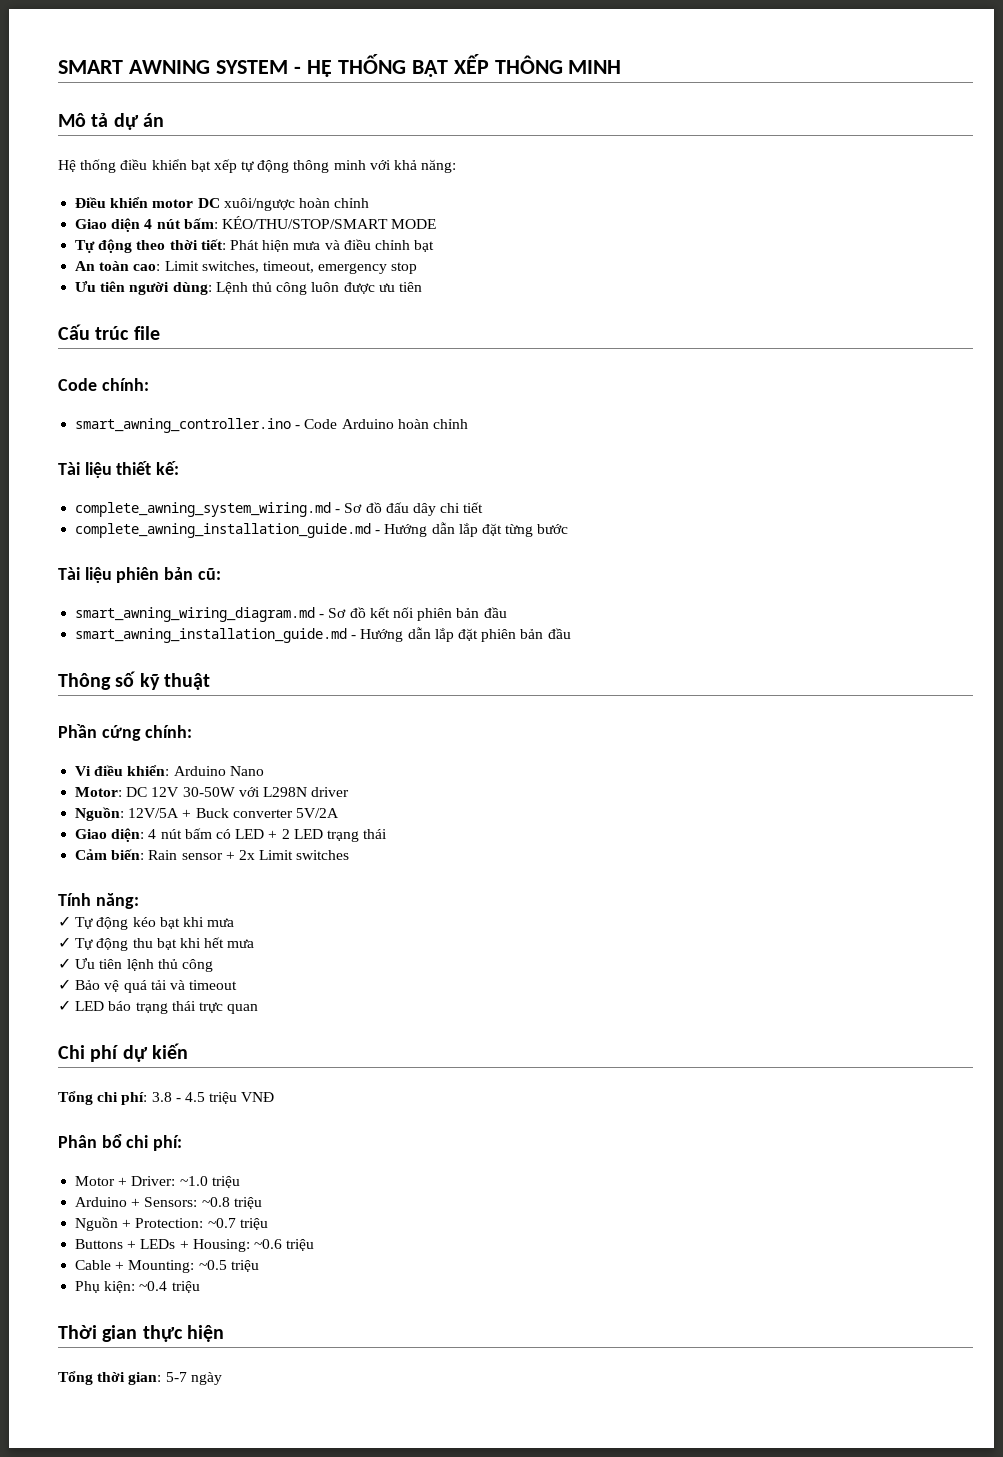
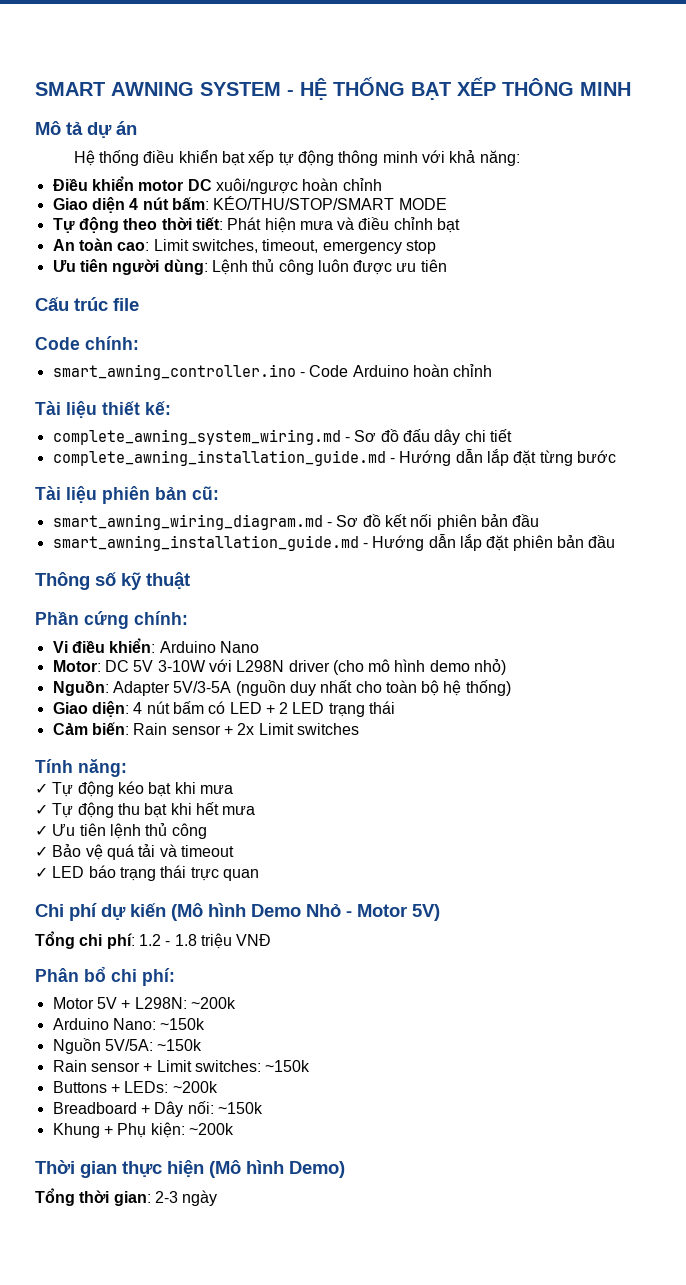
[151,787,235,797] 12V 30-50W -> [133,660,206,672] 5V 3-10W
[75,807,339,821] // Nguồn: 12V/5A + Buck converter 5V/2A -> [332,659,507,675] [52,680,511,696] (cho mô hình demo nhỏ) // Nguồn: Adapter 5V/3-5A (nguồn duy nhất cho toàn bộ hệ thống)
(188, 1051) none -> [171,903,440,921] (Mô hình Demo Nhỏ - Motor 5V)
[151,1092,205,1102] 3.8 - 4.5 -> [138,934,197,946] 1.2 - 1.8
[118,1176,240,1188] [75,1197,262,1209] [75,1217,268,1231] [75,1239,315,1252] [75,1260,259,1273] [75,1281,200,1293] + Driver: ~1.0 triệu // Arduino + Sensors: ~0.8 triệu // Nguồn + Protection: ~0.7 triệu // Buttons + LEDs + Housing: ~0.6 triệu // Cable + Mounting: ~0.5 triệu // Phụ kiện: ~0.4 triệu -> [96,997,236,1009] [52,1018,206,1030] [52,1038,203,1054] [52,1060,311,1072] [52,1081,218,1093] [52,1101,263,1117] [52,1122,234,1138] 5V + L298N: ~200k // Arduino Nano: ~150k // Nguồn 5V/5A: ~150k // Rain sensor + Limit switches: ~150k // Buttons + LEDs: ~200k // Breadboard + Dây nối: ~150k // Khung + Phụ kiện: ~200k
(224, 1333) none -> [209,1160,345,1178] (Mô hình Demo)
[165,1372,187,1382] 5-7 -> [154,1191,178,1203] 2-3

